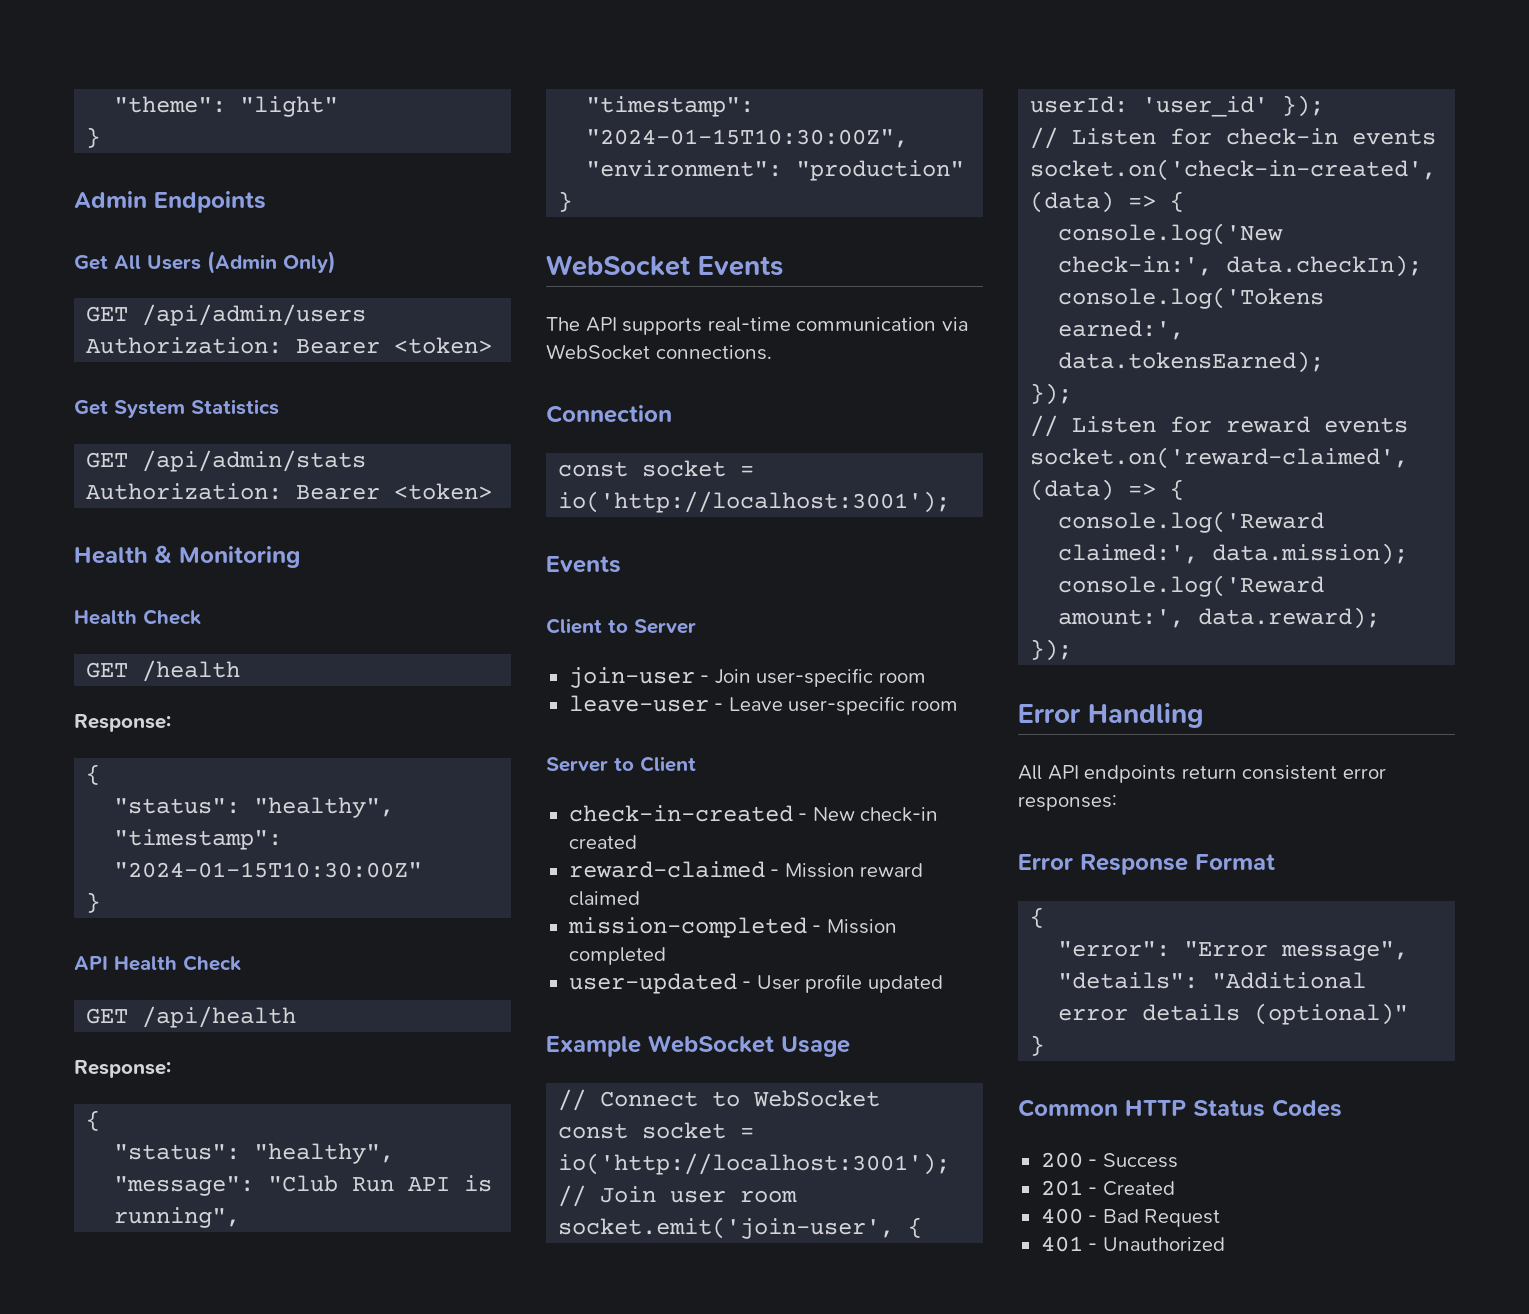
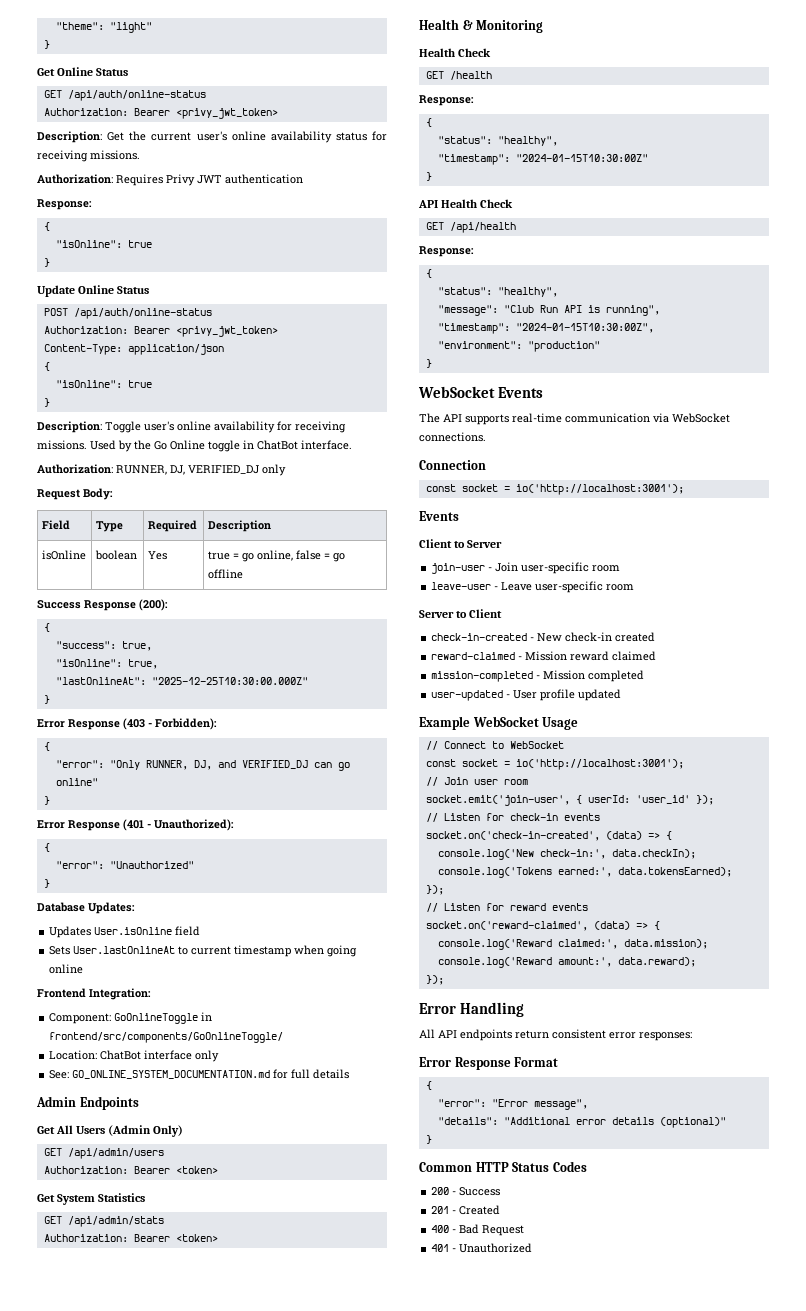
(101, 137) none -> [37,67,129,76] [43,90,206,101] [43,108,278,119] [37,131,387,143] [37,150,140,162] [37,174,303,186] [37,199,92,210] [43,222,50,231] [55,240,152,248] [43,258,50,267] [37,285,150,297] [43,308,212,319] [43,326,278,337] [43,344,224,355] [43,362,50,371] [55,380,152,388] [43,398,50,407] [37,421,346,433] [37,440,352,452] [37,464,286,476] [37,488,113,500] [41,520,70,530] [95,521,123,532] [147,520,197,532] [207,520,271,532] [41,550,86,560] [94,550,137,560] [147,551,167,560] [207,550,345,562] [207,569,243,579] [37,599,168,611] [43,623,50,632] [55,641,152,651] [55,659,158,669] [55,677,308,685] [43,695,50,704] [37,718,217,730] [43,742,50,751] [55,760,350,771] [55,778,98,786] [43,796,50,805] [37,819,234,831] [43,843,50,852] [55,861,194,869] [43,879,50,888] [37,902,135,914] [49,926,201,938] [49,945,358,957] [49,964,84,974] [37,988,151,1000] [49,1012,213,1024] [49,1032,284,1043] [49,1050,220,1062] [49,1069,350,1079] // Get Online Status // GET /api/auth/online-status // Authorization: Bearer <privy_jwt_token> // Description: Get the current user's online availability status for receiving missions. // Authorization: Requires Privy JWT authentication // Response: // { // "isOnline": true // } // Update Online Status // POST /api/auth/online-status // Authorization: Bearer <privy_jwt_token> // Content-Type: application/json // { // "isOnline": true // } // Description: Toggle user's online availability for receiving missions. Used by the Go Online toggle in ChatBot interface. // Authorization: RUNNER, DJ, VERIFIED_DJ only // Request Body: // Field | Type | Required | Description // isOnline | boolean | Yes | true = go online, false = go offline // Success Response (200): // { // "success": true, // "isOnline": true, // "lastOnlineAt": "2025-12-25T10:30:00.000Z" // } // Error Response (403 - Forbidden): // { // "error": "Only RUNNER, DJ, and VERIFIED_DJ can go online" // } // Error Response (401 - Unauthorized): // { // "error": "Unauthorized" // } // Database Updates: // Updates User.isOnline field // Sets User.lastOnlineAt to current timestamp when going online // Frontend Integration: // Component: GoOnlineToggle in frontend/src/components/GoOnlineToggle/ // Location: ChatBot interface only // See: GO_ONLINE_SYSTEM_DOCUMENTATION.md for full details

